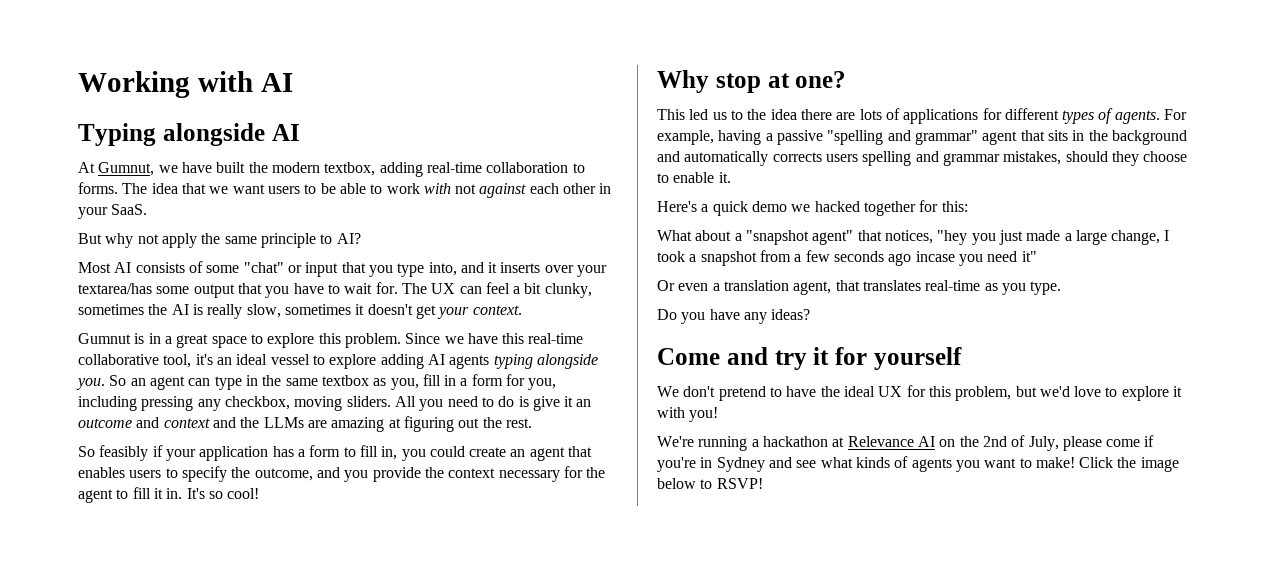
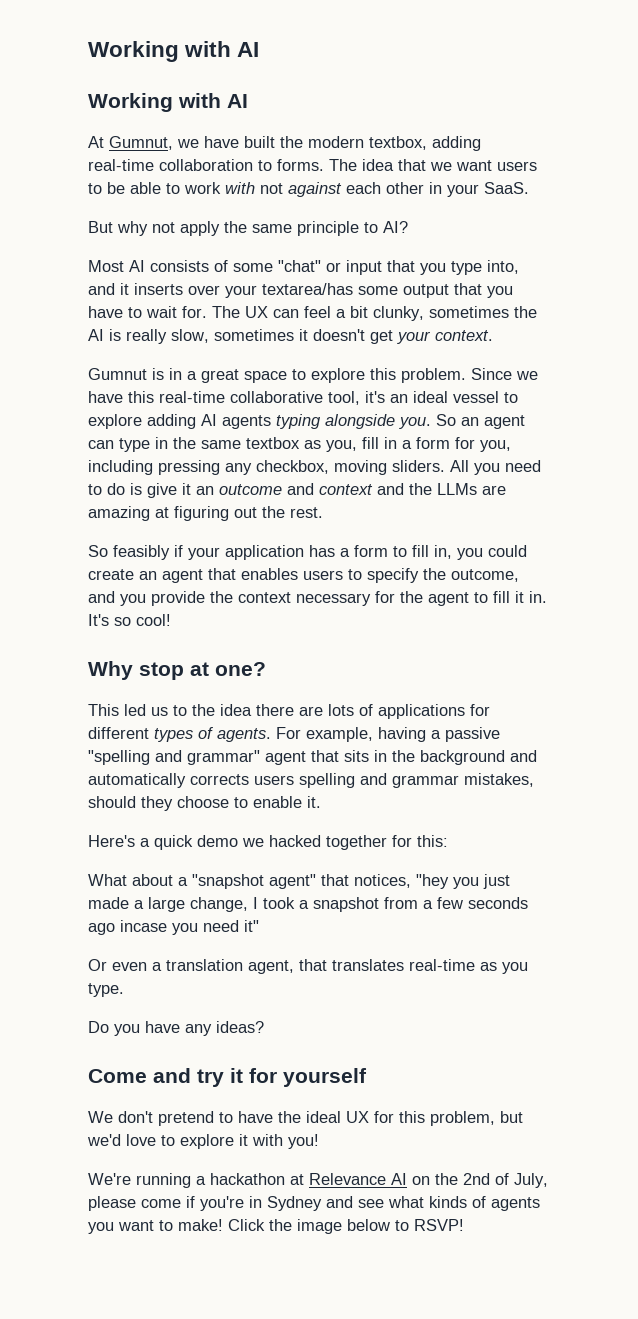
[78,71,293,98] [78,123,265,146] Working with AI // Typing alongside -> [88,41,260,62] [88,93,221,112] Working with AI // Working with

